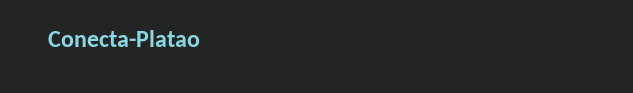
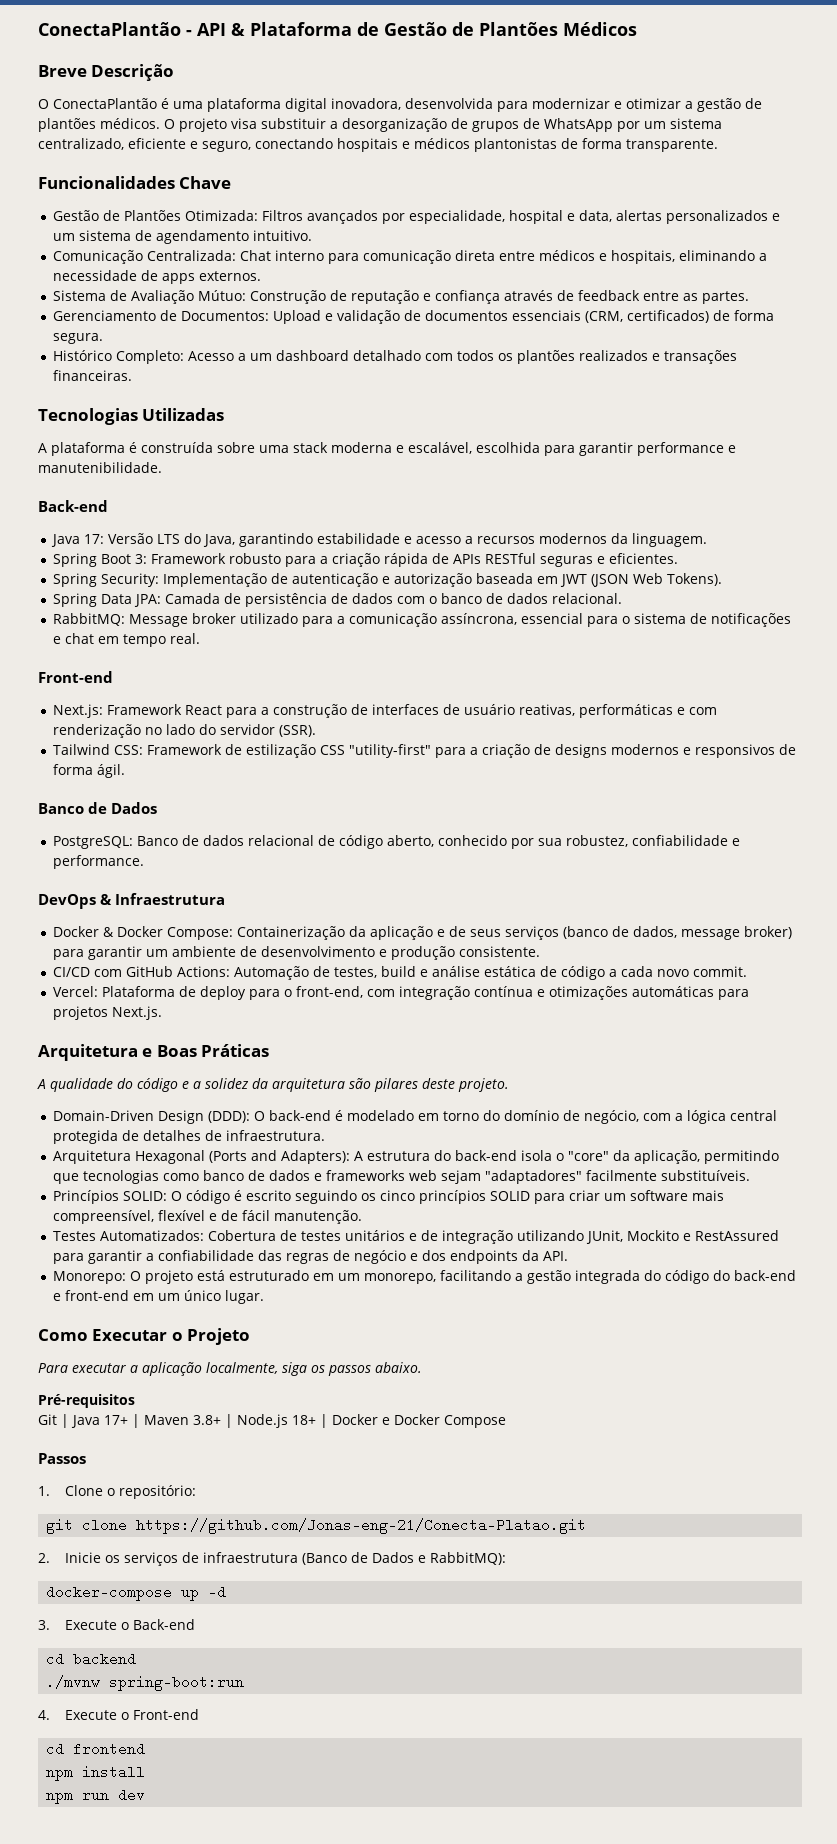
[48,30,200,47] Conecta-Platao -> [38,22,637,36] [38,64,175,81] [38,98,762,112] [38,118,722,132] [38,138,718,152] [38,176,232,189] [53,210,781,224] [53,230,313,244] [53,250,768,264] [53,270,262,284] [53,290,750,304] [53,310,775,324] [53,333,104,344] [53,350,738,364] [53,370,133,381] [38,408,225,425] [38,442,736,456] [38,462,162,473] [38,500,108,512] [51,533,708,547] [53,553,679,567] [53,573,723,587] [53,593,623,607] [53,613,792,627] [53,633,201,647] [38,671,113,683] [53,704,718,718] [53,724,317,738] [53,744,797,758] [53,764,126,778] [38,802,158,814] [53,835,741,849] [53,855,145,869] [38,893,226,909] [53,926,793,940] [53,946,541,960] [53,966,748,980] [53,986,750,1000] [53,1006,163,1020] [38,1044,270,1061] [37,1078,509,1092] [53,1110,778,1124] [53,1130,326,1144] [53,1150,780,1164] [53,1170,751,1184] [53,1190,725,1204] [53,1210,363,1224] [53,1230,780,1244] [53,1250,569,1264] [53,1270,797,1284] [53,1290,265,1304] [38,1328,251,1345] [38,1362,422,1376] [38,1394,135,1408] [38,1414,506,1428] [38,1453,86,1464] [38,1485,196,1499] [46,1518,587,1534] [38,1552,506,1566] [46,1585,227,1601] [38,1619,195,1630] [46,1652,137,1666] [46,1675,245,1691] [38,1709,199,1720] [46,1742,146,1756] [46,1765,146,1781] [46,1788,146,1804] ConectaPlantão - API & Plataforma de Gestão de Plantões Médicos // Breve Descrição // O ConectaPlantão é uma plataforma digital inovadora, desenvolvida para modernizar e otimizar a gestão de plantões médicos. O projeto visa substituir a desorganização de grupos de WhatsApp por um sistema centralizado, eficiente e seguro, conectando hospitais e médicos plantonistas de forma transparente. // Funcionalidades Chave // Gestão de Plantões Otimizada: Filtros avançados por especialidade, hospital e data, alertas personalizados e um sistema de agendamento intuitivo. // Comunicação Centralizada: Chat interno para comunicação direta entre médicos e hospitais, eliminando a necessidade de apps externos. // Sistema de Avaliação Mútuo: Construção de reputação e confiança através de feedback entre as partes. // Gerenciamento de Documentos: Upload e validação de documentos essenciais (CRM, certificados) de forma segura. // Histórico Completo: Acesso a um dashboard detalhado com todos os plantões realizados e transações financeiras. // Tecnologias Utilizadas // A plataforma é construída sobre uma stack moderna e escalável, escolhida para garantir performance e manutenibilidade. // Back-end // Java 17: Versão LTS do Java, garantindo estabilidade e acesso a recursos modernos da linguagem. // Spring Boot 3: Framework robusto para a criação rápida de APIs RESTful seguras e eficientes. // Spring Security: Implementação de autenticação e autorização baseada em JWT (JSON Web Tokens). // Spring Data JPA: Camada de persistência de dados com o banco de dados relacional. // RabbitMQ: Message broker utilizado para a comunicação assíncrona, essencial para o sistema de notificações e chat em tempo real. // Front-end // Next.js: Framework React para a construção de interfaces de usuário reativas, performáticas e com renderização no lado do servidor (SSR). // Tailwind CSS: Framework de estilização CSS "utility-first" para a criação de designs modernos e responsivos de forma ágil. // Banco de Dados // PostgreSQL: Banco de dados relacional de código aberto, conhecido por sua robustez, confiabilidade e performance. // DevOps & Infraestrutura // Docker & Docker Compose: Containerização da aplicação e de seus serviços (banco de dados, message broker) para garantir um ambiente de desenvolvimento e produção consistente. // CI/CD com GitHub Actions: Automação de testes, build e análise estática de código a cada novo commit. // Vercel: Plataforma de deploy para o front-end, com integração contínua e otimizações automáticas para projetos Next.js. // Arquitetura e Boas Práticas // A qualidade do código e a solidez da arquitetura são pilares deste projeto. // Domain-Driven Design (DDD): O back-end é modelado em torno do domínio de negócio, com a lógica central protegida de detalhes de infraestrutura. // Arquitetura Hexagonal (Ports and Adapters): A estrutura do back-end isola o "core" da aplicação, permitindo que tecnologias como banco de dados e frameworks web sejam "adaptadores" facilmente substituíveis. // Princípios SOLID: O código é escrito seguindo os cinco princípios SOLID para criar um software mais compreensível, flexível e de fácil manutenção. // Testes Automatizados: Cobertura de testes unitários e de integração utilizando JUnit, Mockito e RestAssured para garantir a confiabilidade das regras de negócio e dos endpoints da API. // Monorepo: O projeto está estruturado em um monorepo, facilitando a gestão integrada do código do back-end e front-end em um único lugar. // Como Executar o Projeto // Para executar a aplicação localmente, siga os passos abaixo. // Pré-requisitos // Git | Java 17+ | Maven 3.8+ | Node.js 18+ | Docker e Docker Compose // Passos // 1. Clone o repositório: // git clone https://github.com/Jonas-eng-21/Conecta-Platao.git // 2. Inicie os serviços de infraestrutura (Banco de Dados e RabbitMQ): // docker-compose up -d // 3. Execute o Back-end // cd backend // ./mvnw spring-boot:run // 4. Execute o Front-end // cd frontend // npm install // npm run dev

